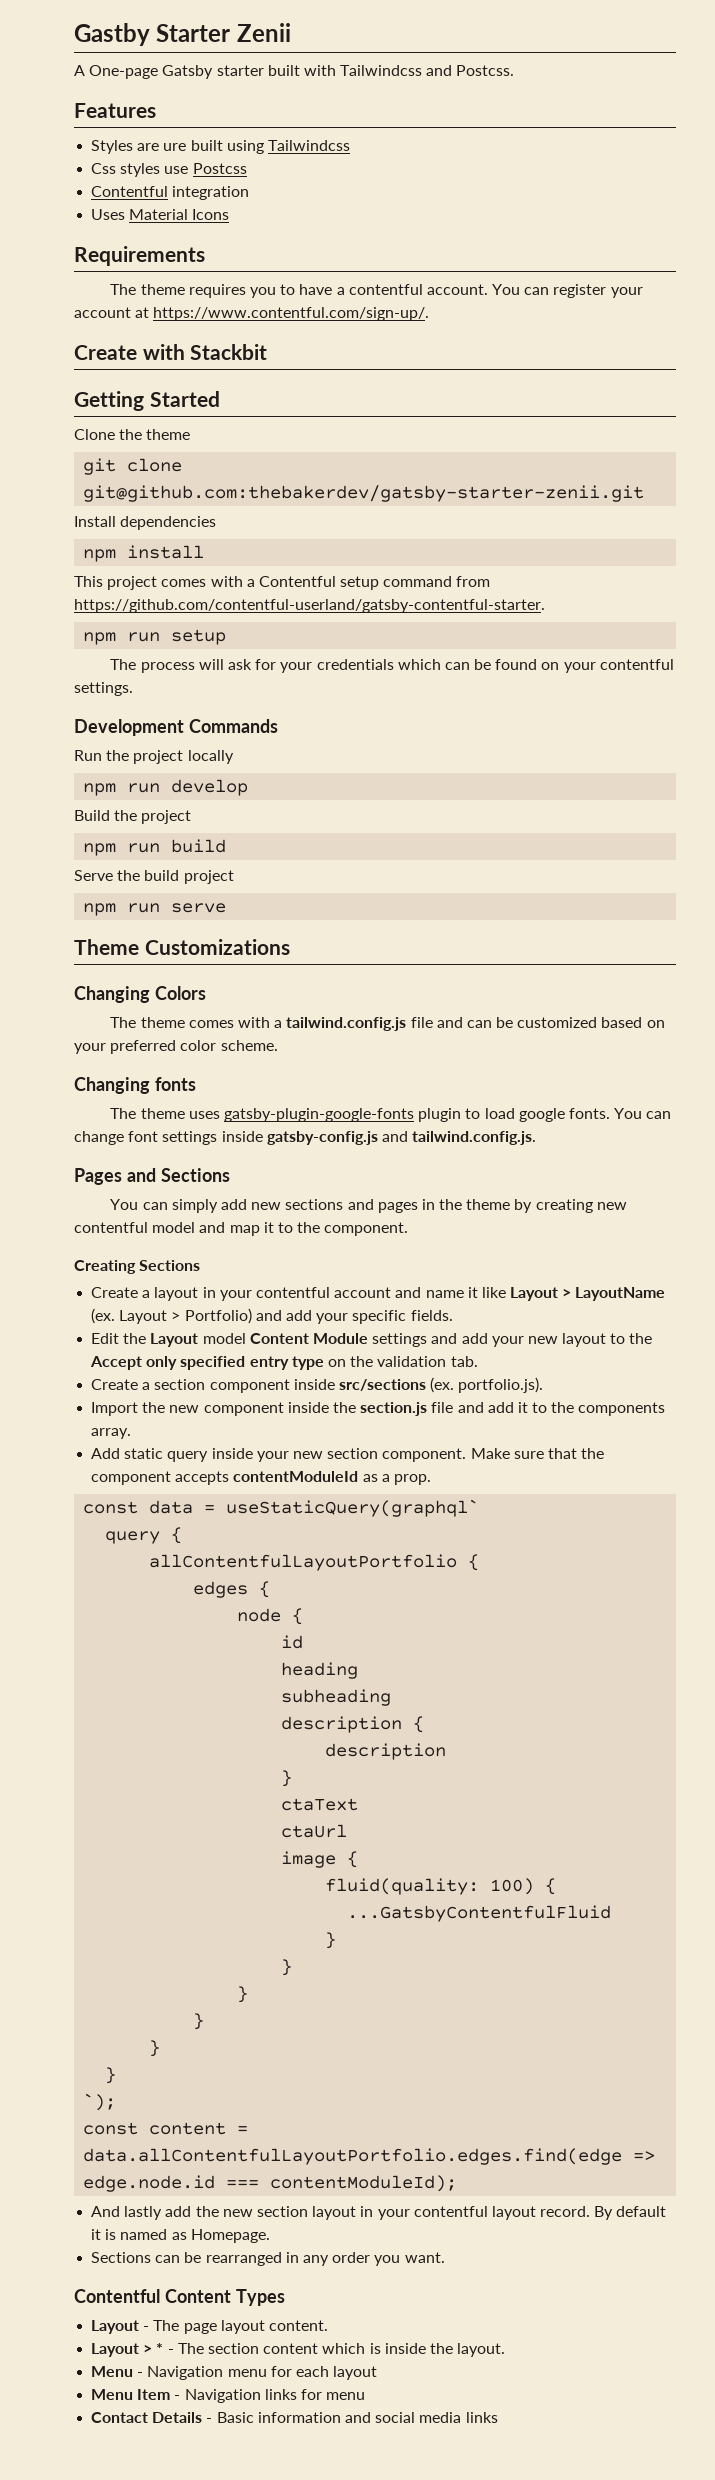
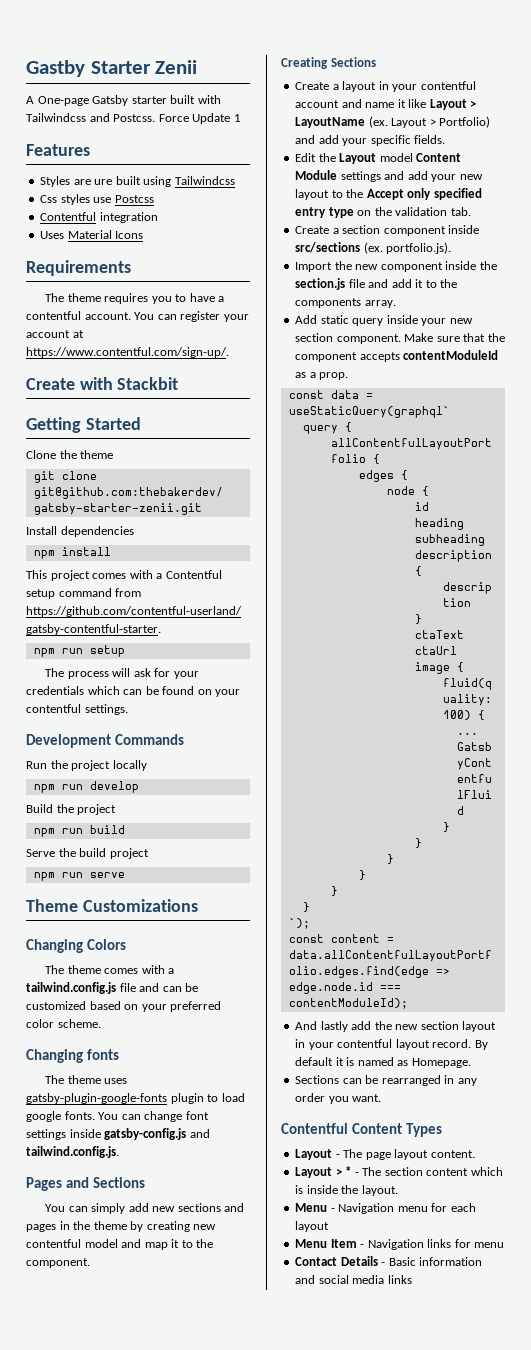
(515, 70) none -> [158,113,241,124] Force Update 1

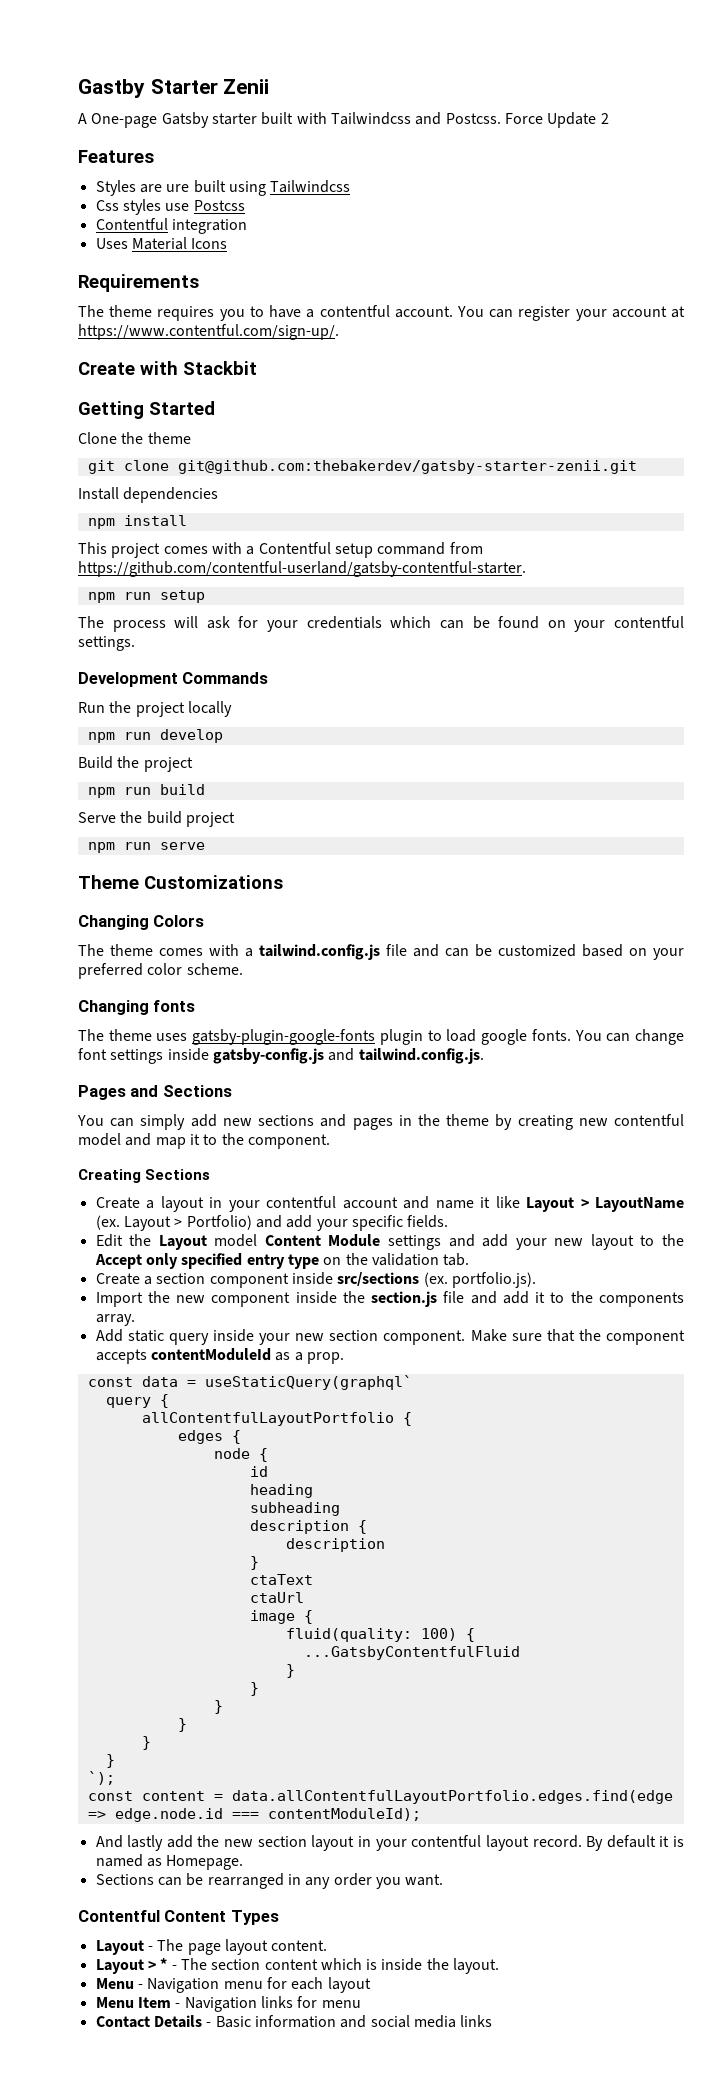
[233,114,241,122] 1 -> [600,113,609,124] 2

